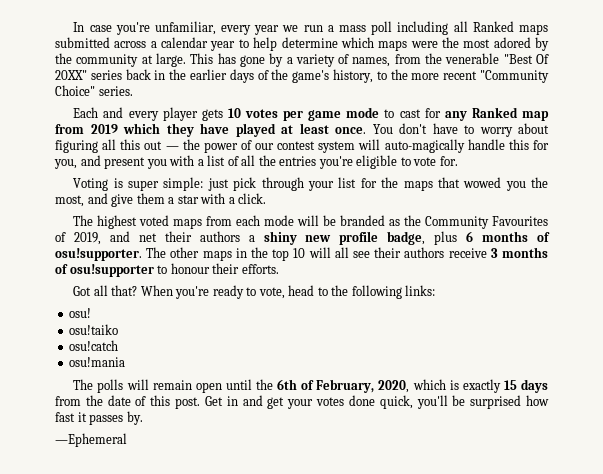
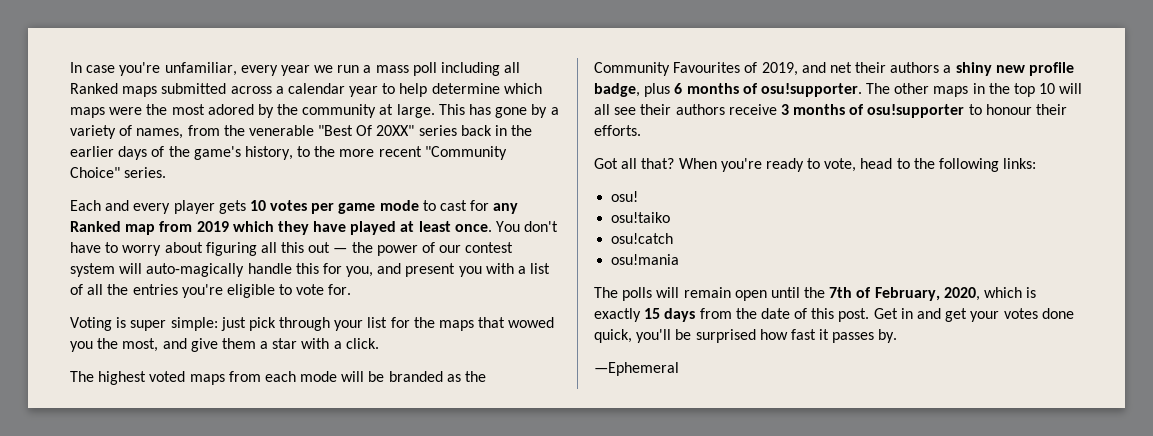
[277,379,298,390] 6th -> [829,287,853,298] 7th

